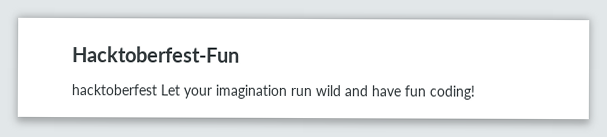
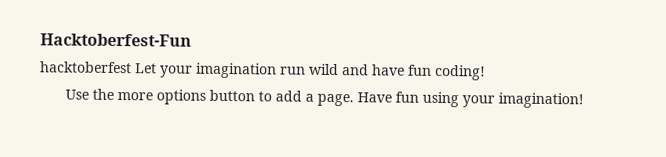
(475, 92) none -> [65,88,585,109] // Use the more options button to add a page. Have fun using your imagination!

